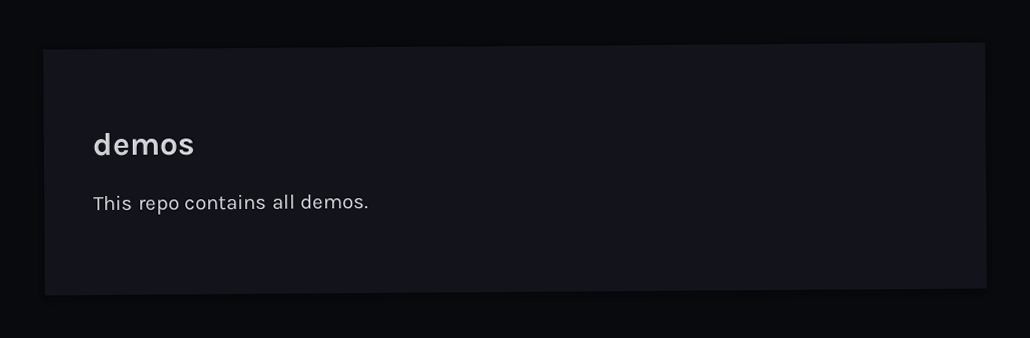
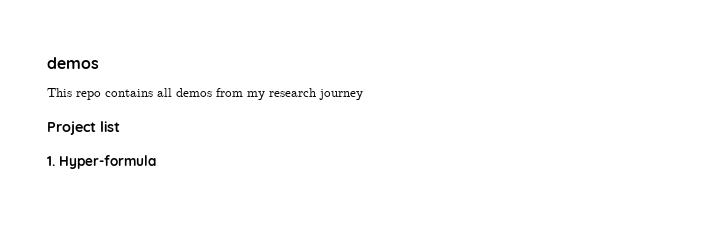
[300,194,370,210] demos. -> [176,88,363,100] [47,121,120,135] [47,155,156,169] demos from my research journey // Project list // 1. Hyper-formula

